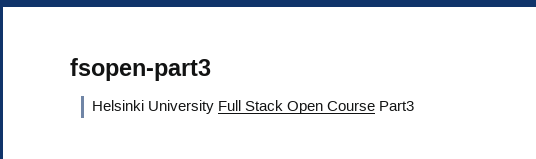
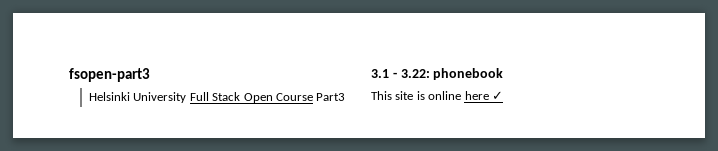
(415, 106) none -> [371,68,504,80] [371,91,503,100] // 3.1 - 3.22: phonebook // This site is online here ✓

